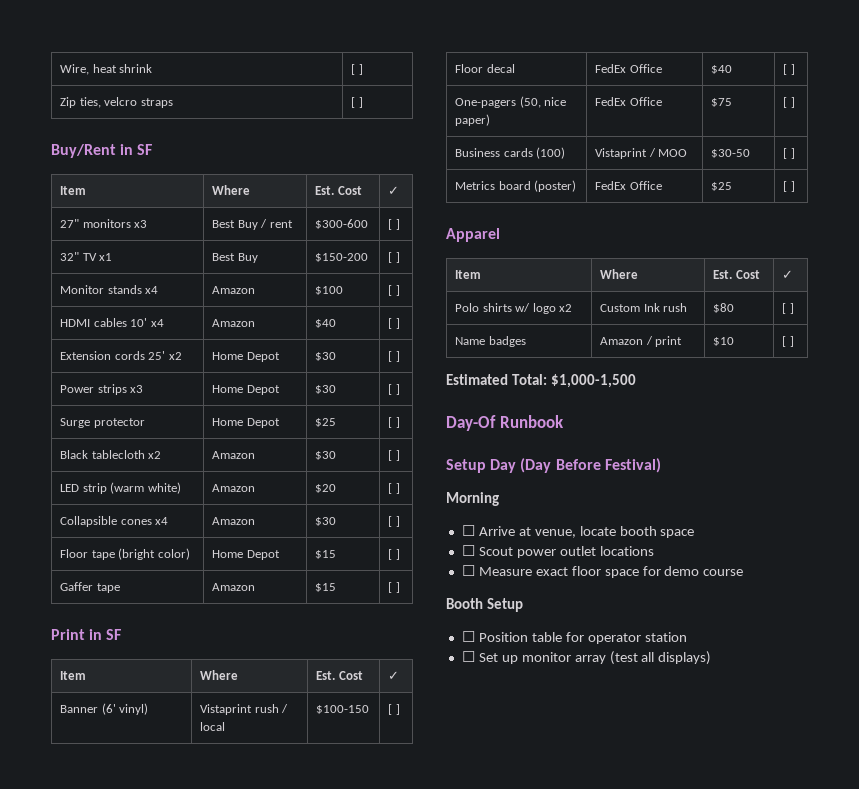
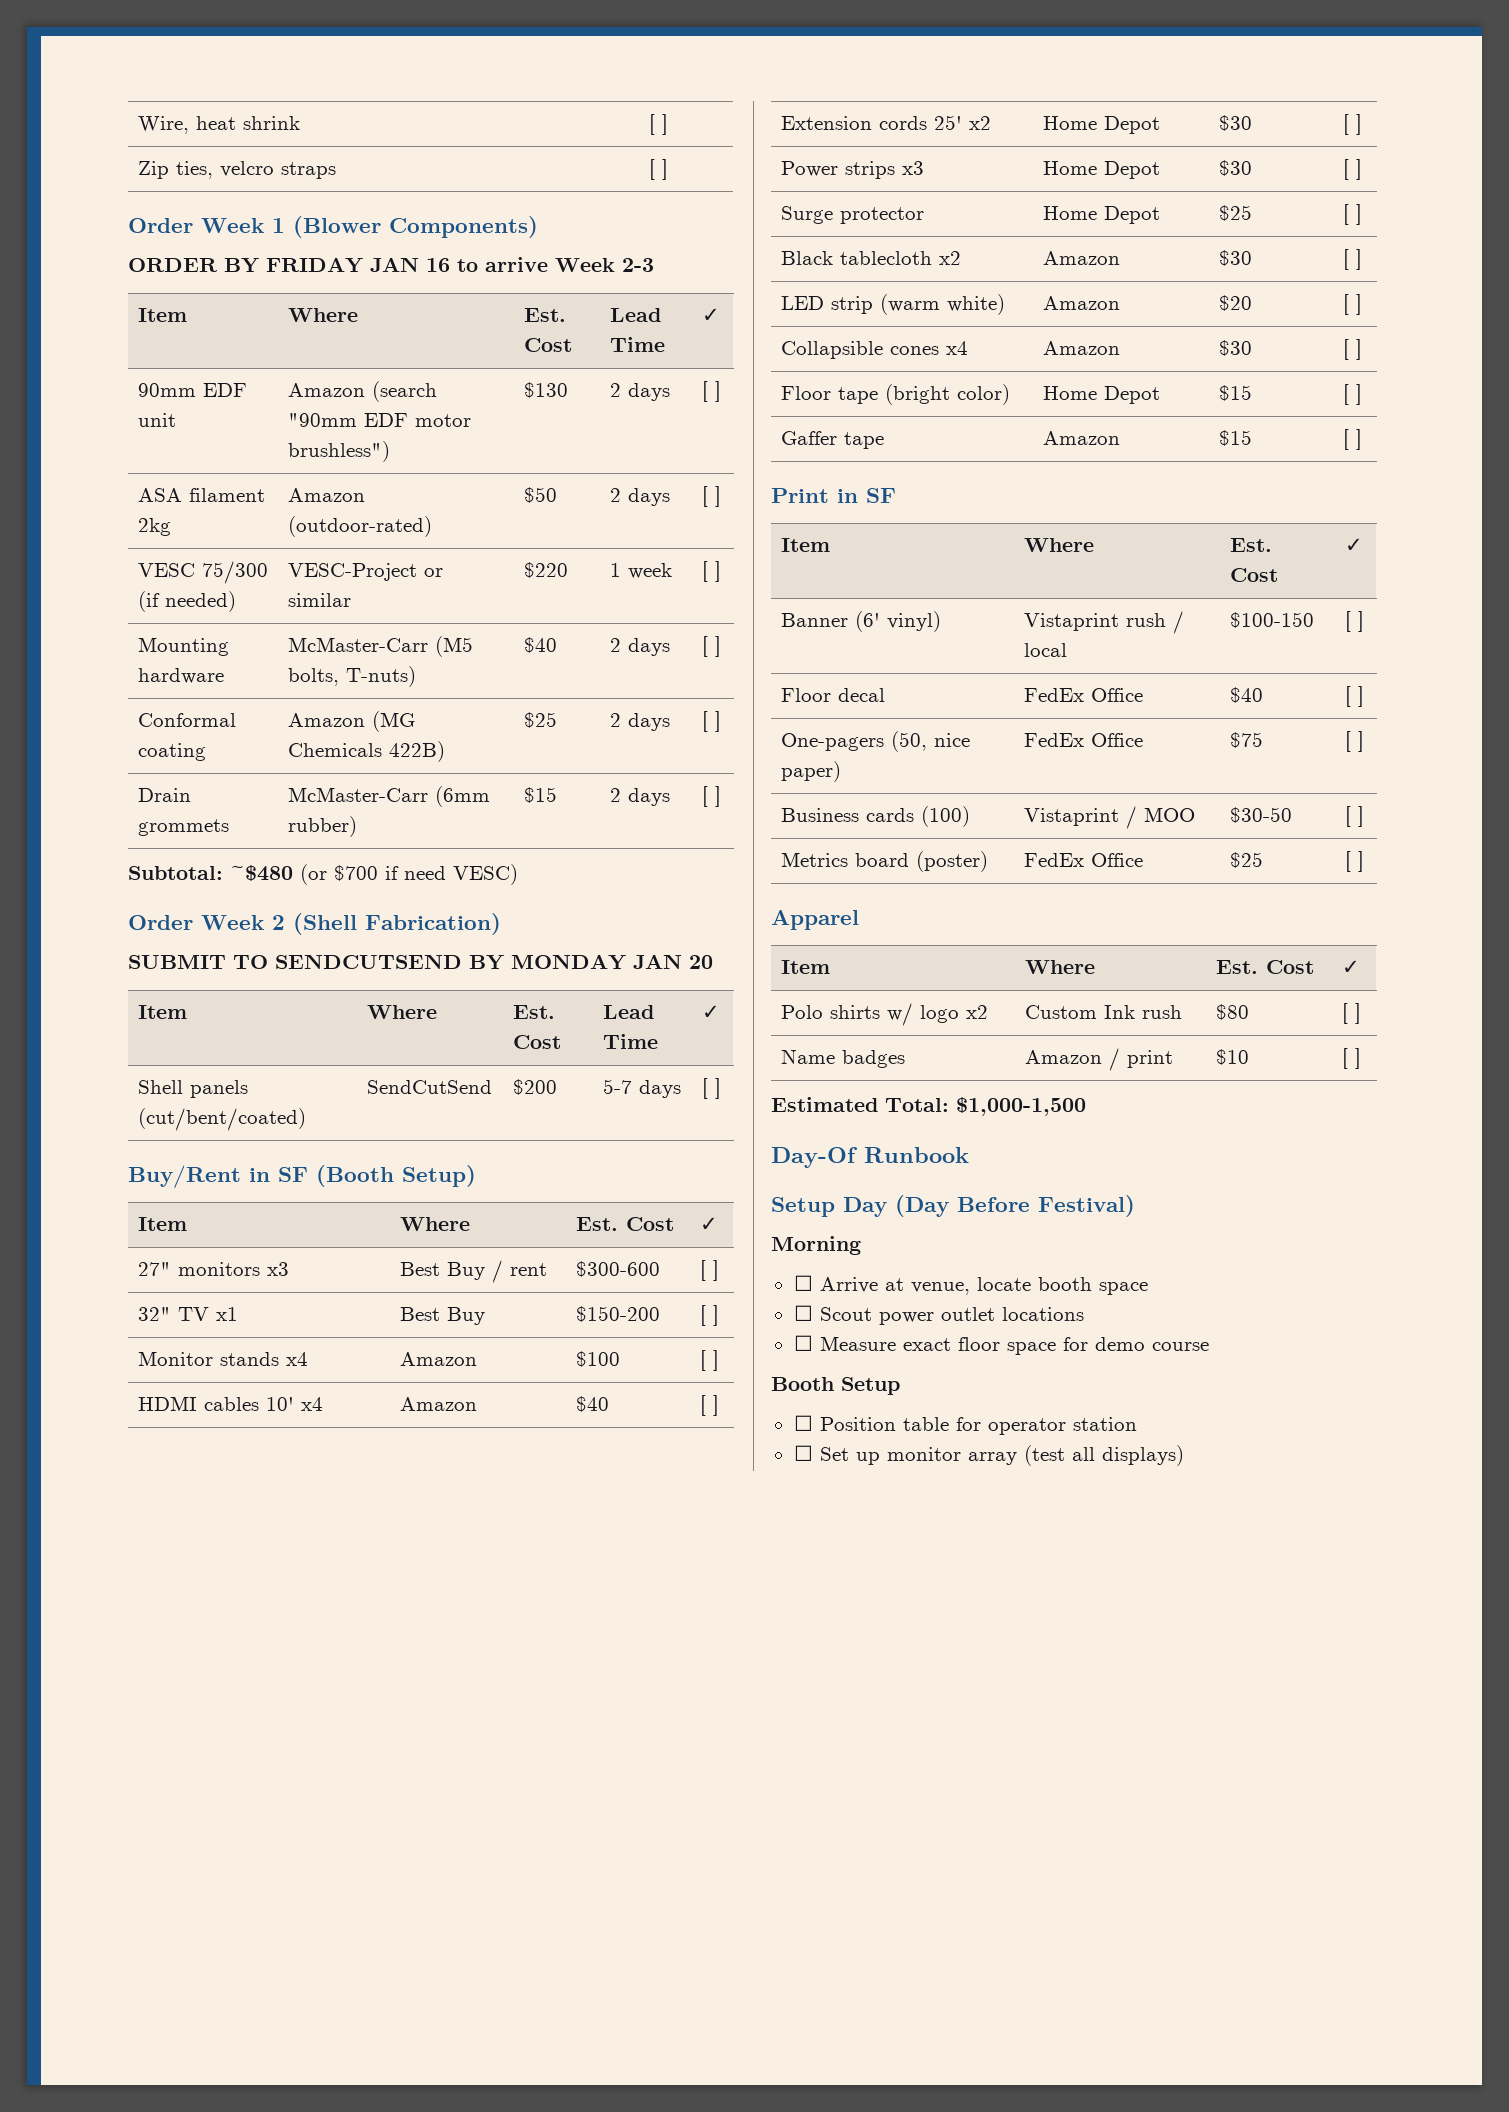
(363, 102) none -> [128,216,538,238] [128,257,654,273] [138,308,188,322] [288,308,359,322] [524,308,567,322] [524,338,573,352] [610,308,662,322] [610,337,666,352] [702,308,721,322] [138,383,248,397] [138,413,177,427] [288,381,438,402] [288,413,472,427] [288,441,391,462] [524,382,569,398] [610,383,671,401] [702,381,722,402] [138,488,266,502] [138,518,172,536] [288,488,366,502] [288,516,433,537] [524,487,558,503] [610,488,671,506] [702,486,722,507] [138,561,269,584] [138,591,237,612] [288,563,444,581] [288,593,352,607] [524,562,569,578] [610,563,673,579] [702,561,722,582] [138,637,230,656] [138,668,225,684] [288,636,474,657] [288,666,417,687] [524,637,558,653] [610,638,671,656] [702,636,722,657] [138,713,237,727] [138,743,207,761] [288,711,416,732] [288,741,446,762] [524,712,558,728] [610,713,671,731] [702,711,722,732] [138,788,192,802] [138,819,230,836] [288,786,491,807] [288,816,358,837] [524,787,558,803] [610,788,671,806] [702,786,722,807] [128,864,518,885] [128,913,501,935] [128,954,713,970] [138,1005,188,1019] [367,1005,438,1019] [513,1005,556,1019] [513,1035,562,1049] [603,1005,655,1019] [603,1034,659,1049] [702,1005,721,1019] [138,1080,249,1098] [138,1108,307,1131] [367,1080,493,1094] [513,1079,558,1095] [603,1079,682,1098] [702,1078,722,1099] // Order Week 1 (Blower Components) // ORDER BY FRIDAY JAN 16 to arrive Week 2-3 // Item | Where | Est. Cost | Lead Time | ✓ // 90mm EDF unit | Amazon (search "90mm EDF motor brushless") | $130 | 2 days | [ ] // ASA filament 2kg | Amazon (outdoor-rated) | $50 | 2 days | [ ] // VESC 75/300 (if needed) | VESC-Project or similar | $220 | 1 week | [ ] // Mounting hardware | McMaster-Carr (M5 bolts, T-nuts) | $40 | 2 days | [ ] // Conformal coating | Amazon (MG Chemicals 422B) | $25 | 2 days | [ ] // Drain grommets | McMaster-Carr (6mm rubber) | $15 | 2 days | [ ] // Subtotal: ~$480 (or $700 if need VESC) // Order Week 2 (Shell Fabrication) // SUBMIT TO SENDCUTSEND BY MONDAY JAN 20 // Item | Where | Est. Cost | Lead Time | ✓ // Shell panels (cut/bent/coated) | SendCutSend | $200 | 5-7 days | [ ]
(153, 149) none -> [316,1165,476,1187] (Booth Setup)

